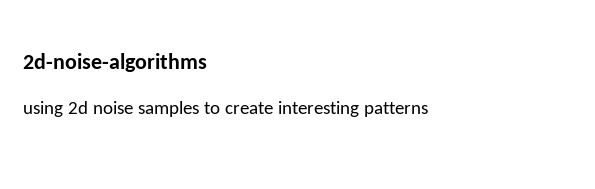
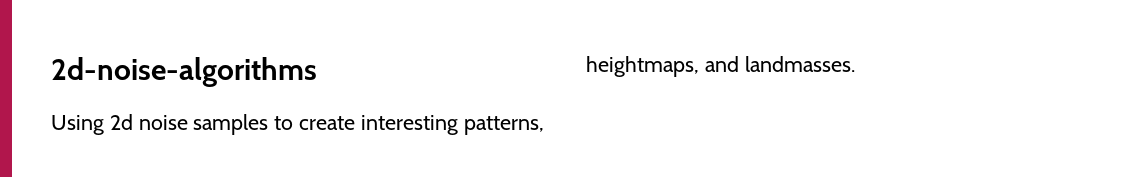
[23,101,63,117] using -> [51,115,104,135] Using
[363,102,428,117] patterns -> [463,116,544,135] [586,56,855,77] patterns, heightmaps, and landmasses.

